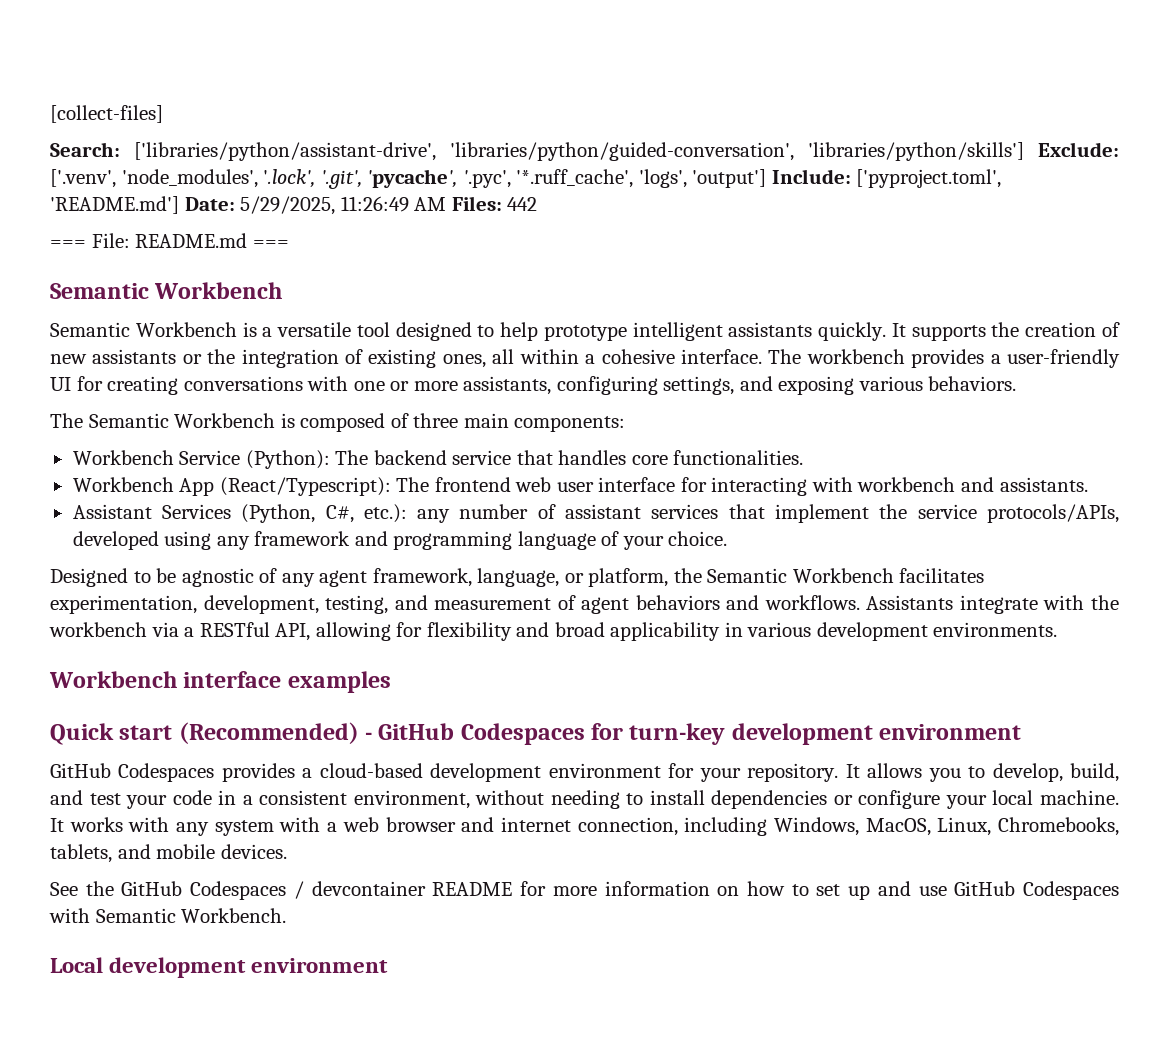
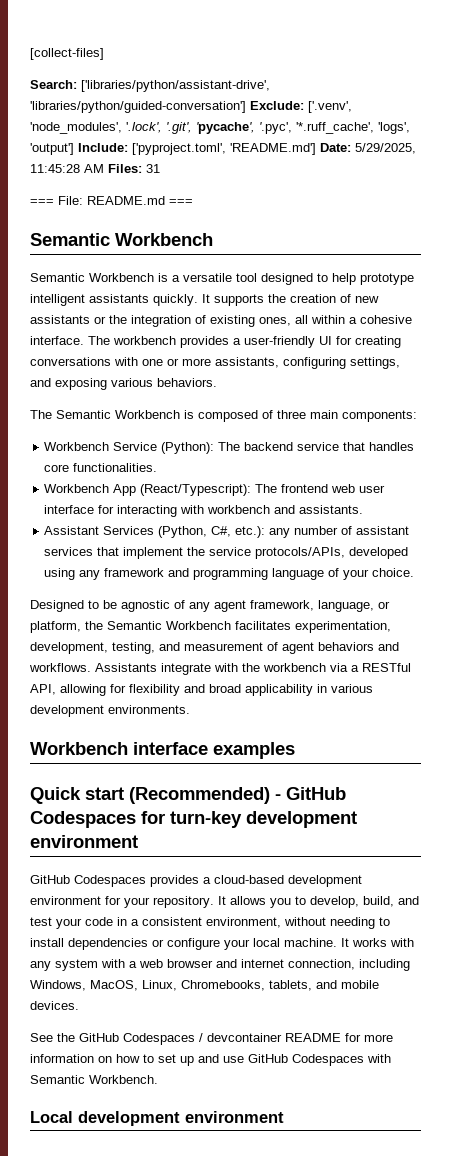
[450,142,1024,161] 'libraries/python/guided-conversation', 'libraries/python/skills'] -> [30,101,246,113] 'libraries/python/guided-conversation']
[340,196,409,212] 11:26:49 -> [30,164,80,173] 11:45:28
[507,197,538,211] 442 -> [146,164,160,173] 31

